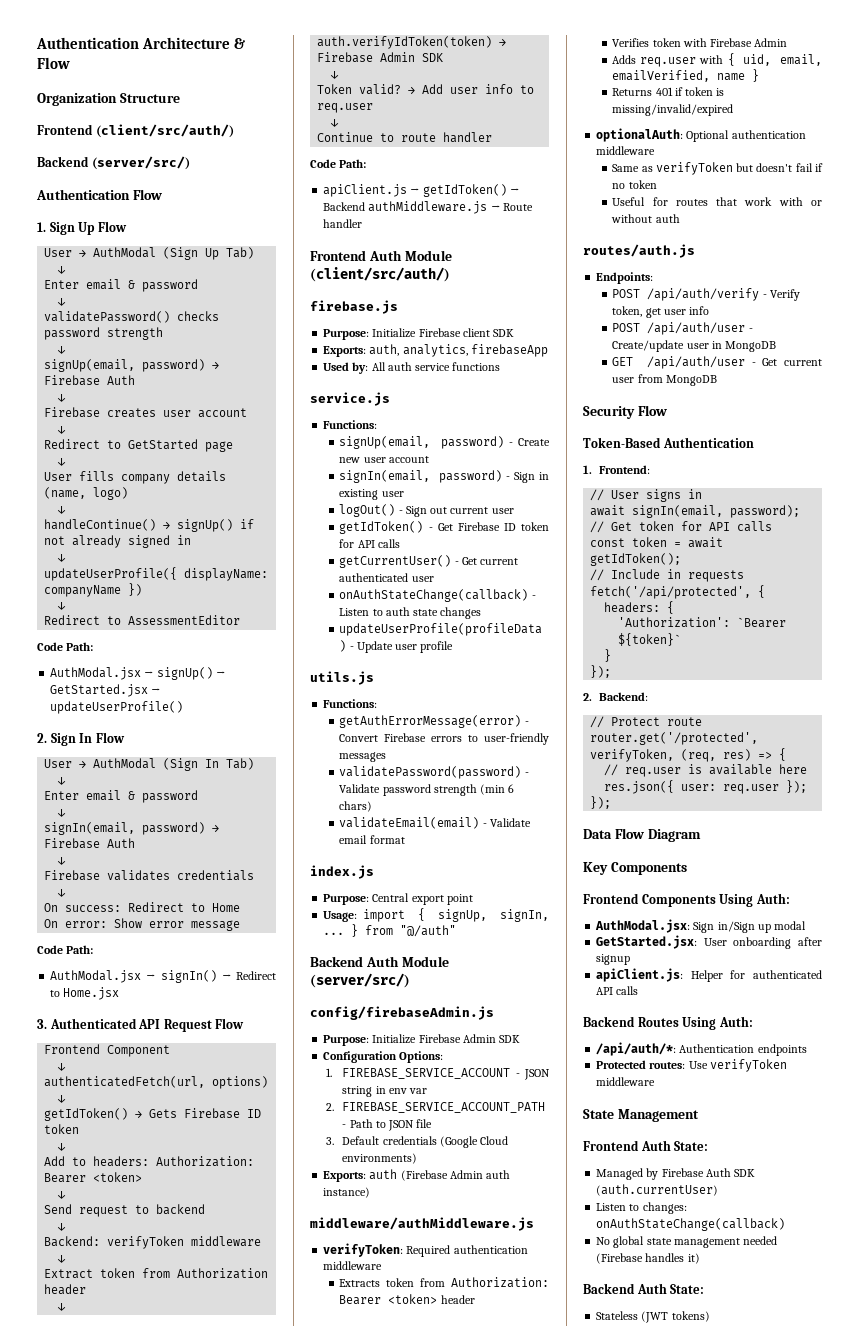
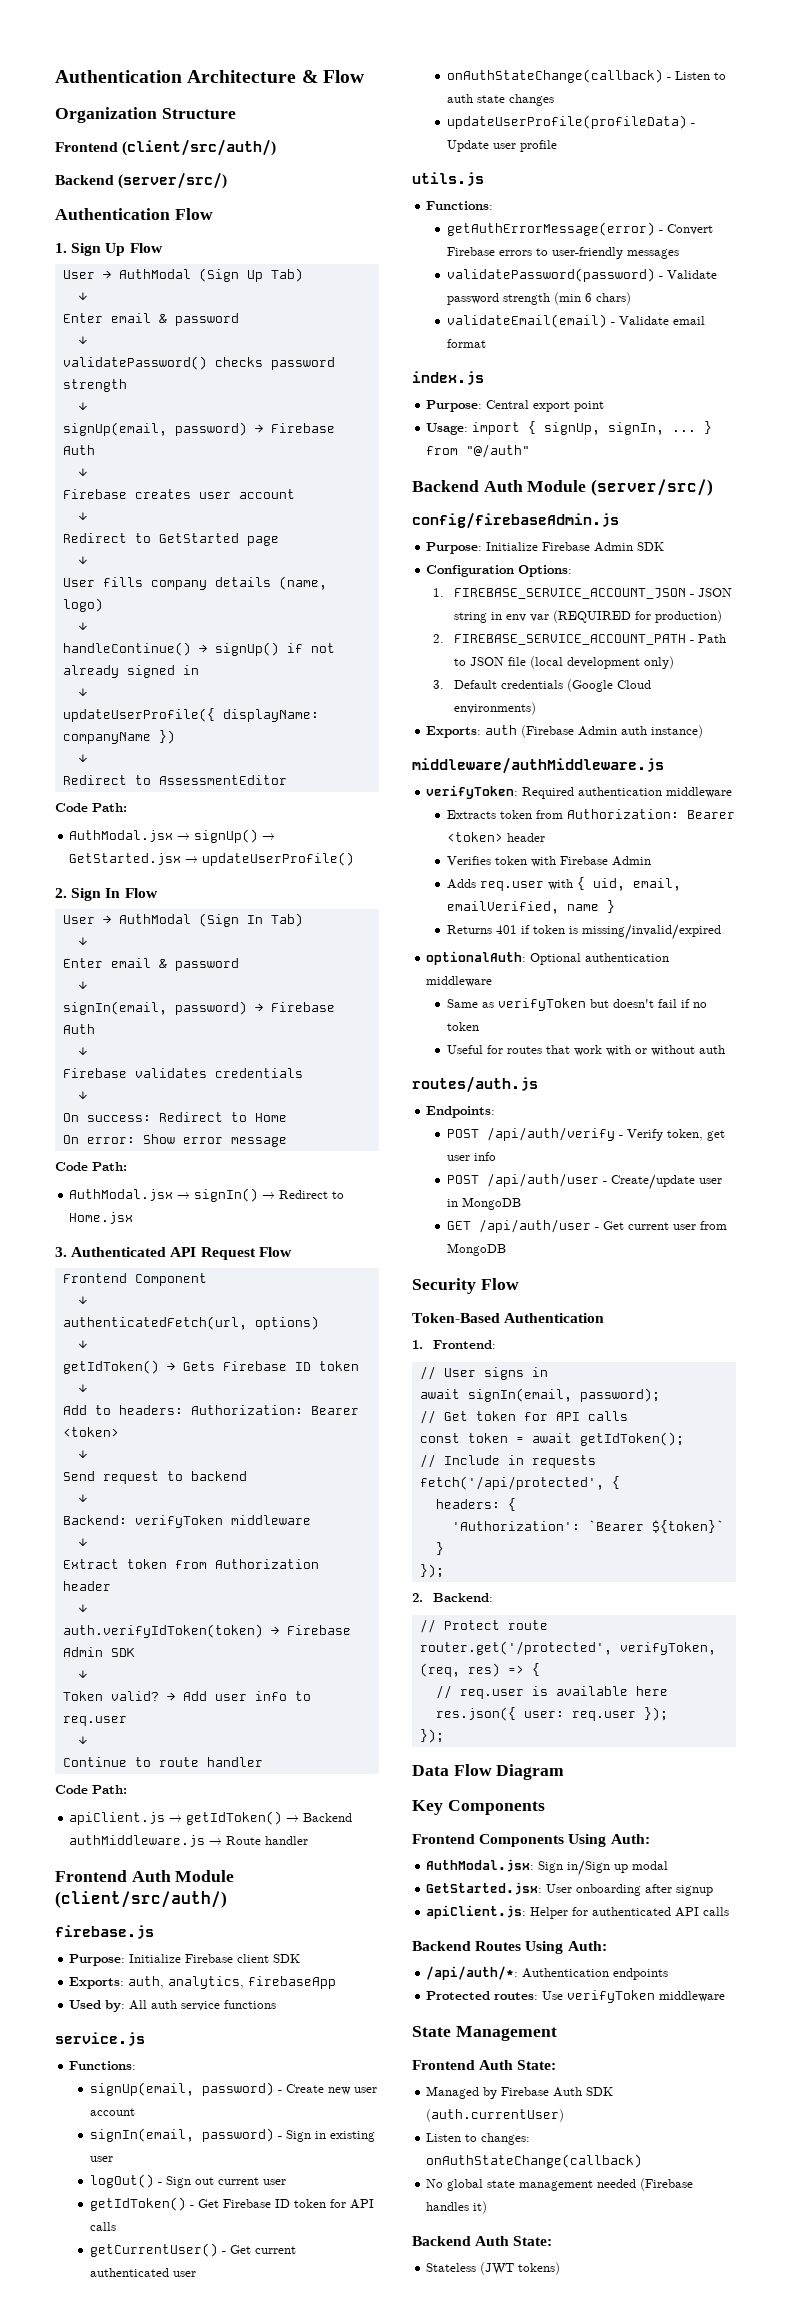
[342,1068,511,1079] FIREBASE_SERVICE_ACCOUNT -> [453,588,686,599] FIREBASE_SERVICE_ACCOUNT_JSON
(428, 1091) none -> [552,610,722,623] (REQUIRED for production)
(433, 1123) none -> [529,656,674,669] (local development only)

